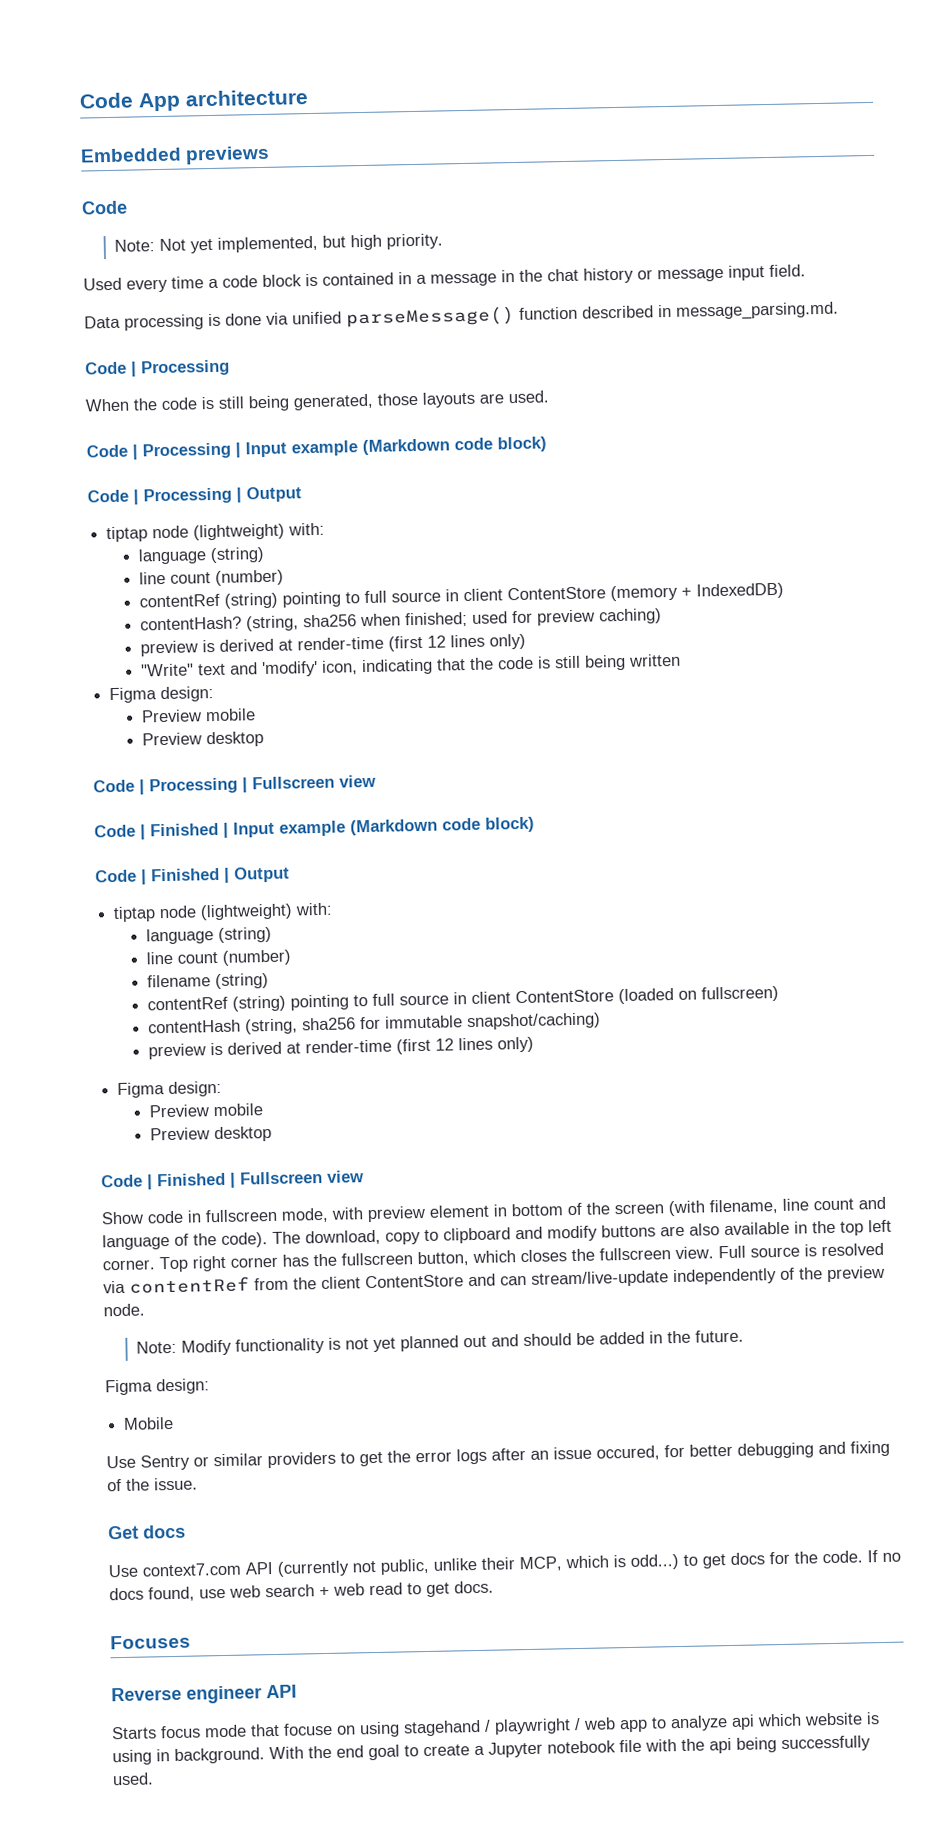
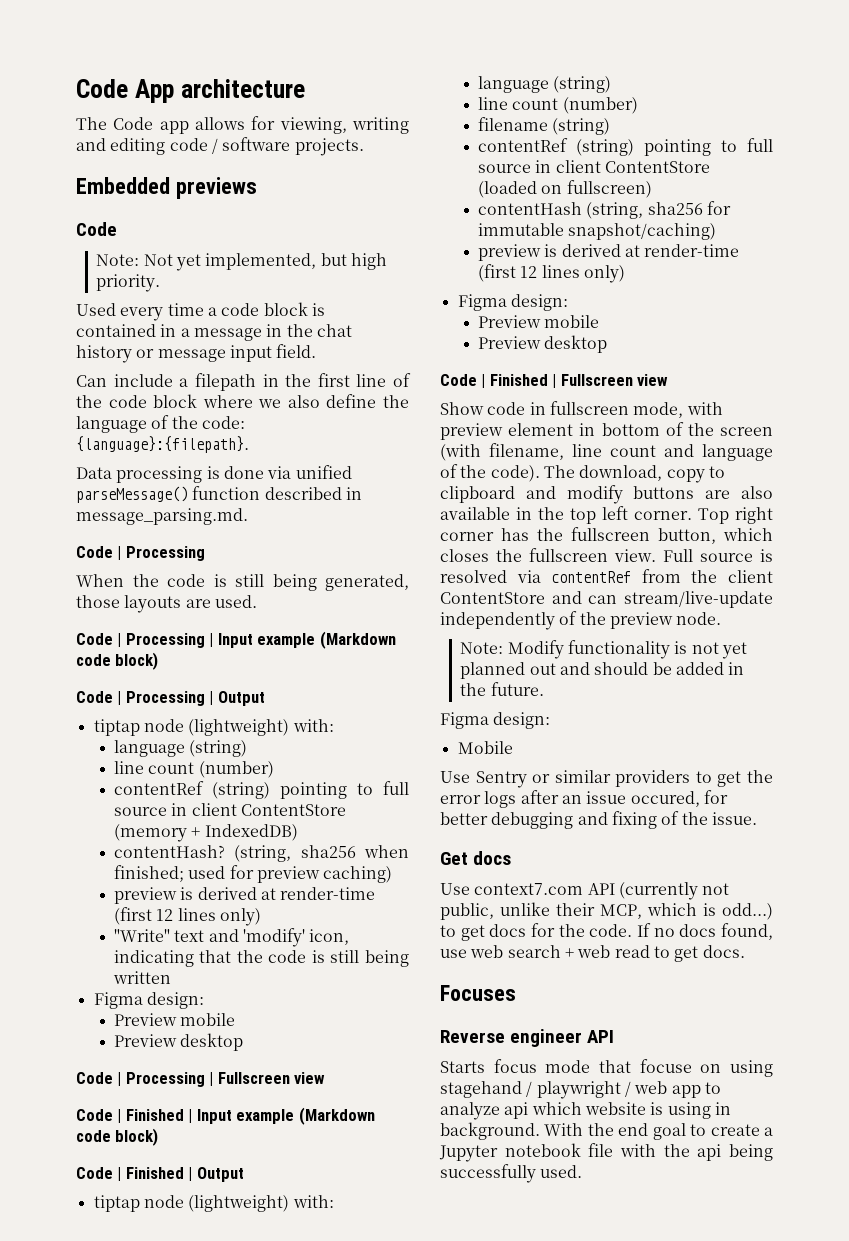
(309, 98) none -> [76,116,409,134] [76,137,364,156] // The Code app allows for viewing, writing and editing code / software projects.
(806, 270) none -> [76,373,411,391] [76,394,409,408] [76,415,245,433] [76,436,249,453] // Can include a filepath in the first line of the code block where we also define the language of the code: {language}:{filepath}.

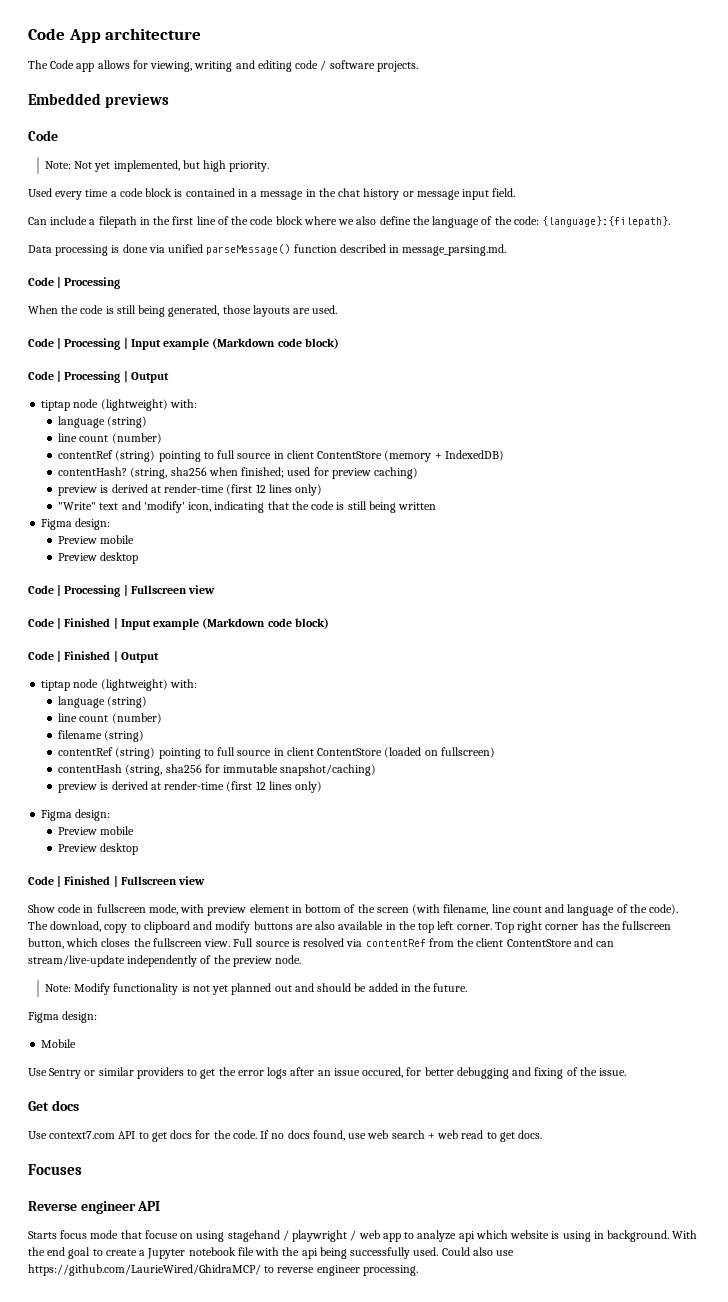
[618,882,730,900] [440,902,773,920] (currently not public, unlike their MCP, which is odd...) -> (136, 1135) none
(583, 1171) none -> [441,1247,515,1256] [28,1264,418,1276] Could also use https://github.com/LaurieWired/GhidraMCP/ to reverse engineer processing.

